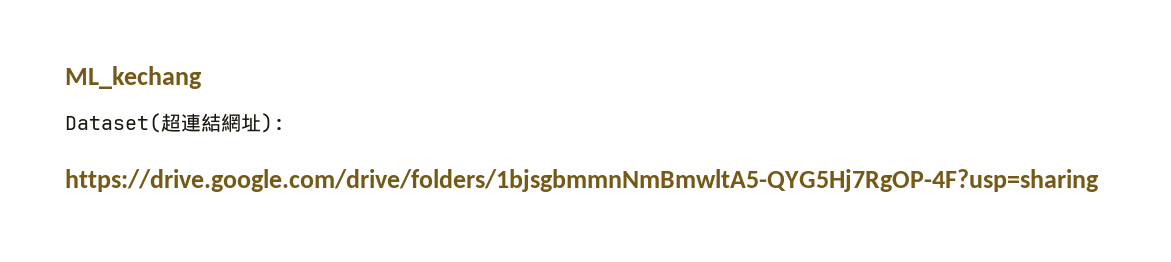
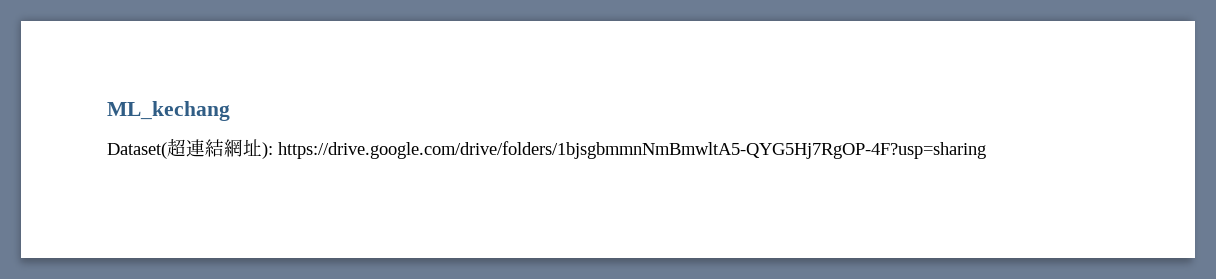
(285, 123) // -> (273, 150) none

